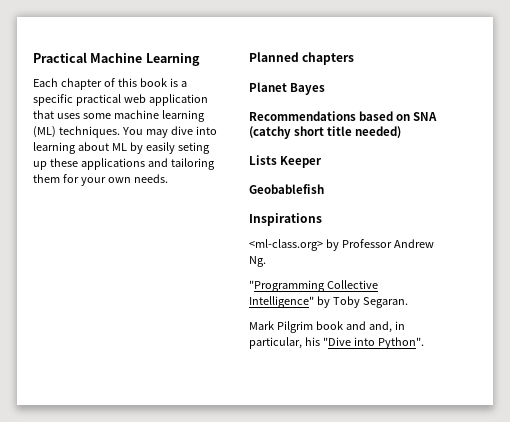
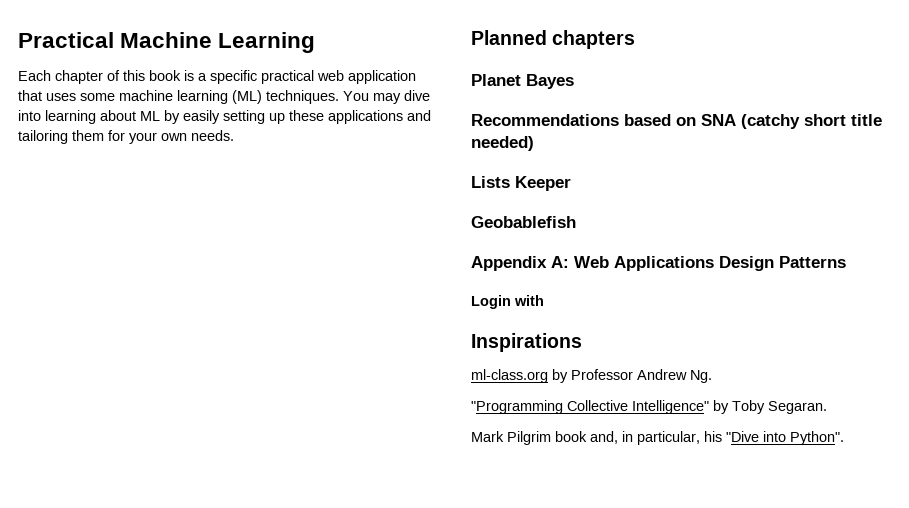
[177,142,210,154] seting -> [223,110,265,124] setting
(324, 189) none -> [471,256,846,271] [471,295,544,309] // Appendix A: Web Applications Design Patterns // Login with
[249,239,323,251] <ml-class.org> -> [471,369,548,383] ml-class.org
[345,321,366,330] and -> (587, 436) none

